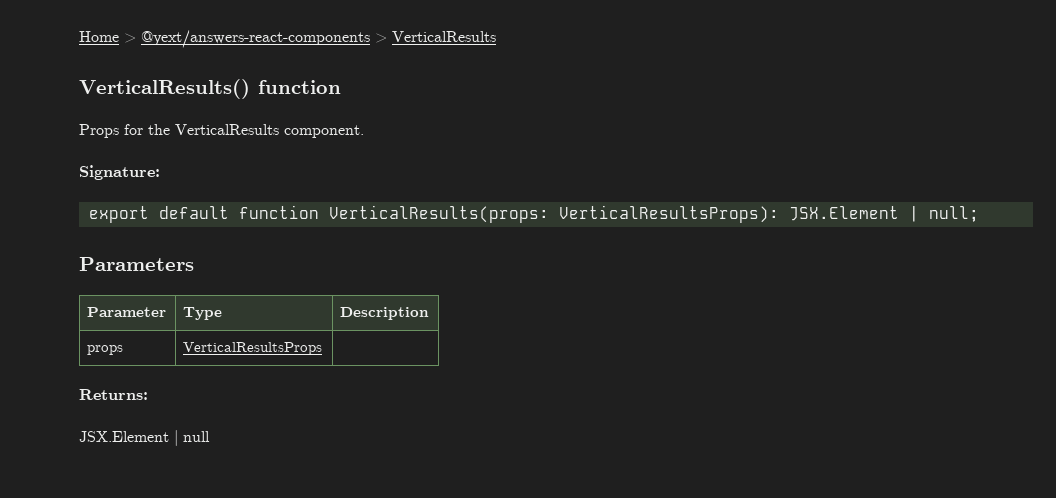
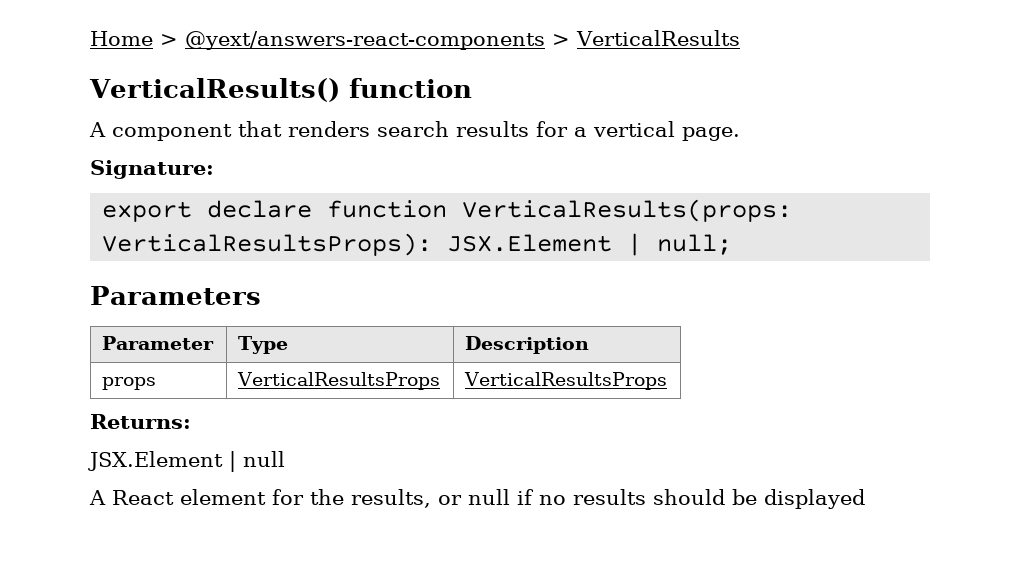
[79,124,364,138] Props for the VerticalResults component. -> [89,121,740,141] A component that renders search results for a vertical page.
[158,206,229,219] default -> [207,200,313,218] declare
(323, 348) none -> [464,372,668,390] VerticalResultsProps
(210, 436) none -> [89,489,865,509] // A React element for the results, or null if no results should be displayed

